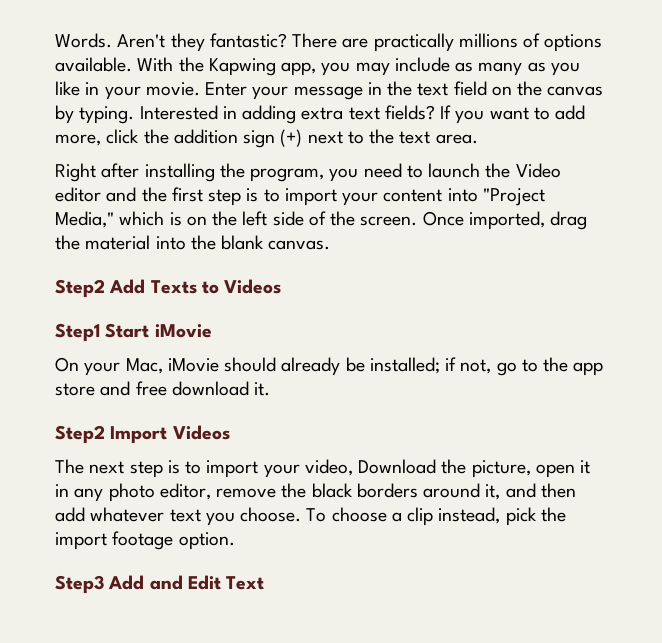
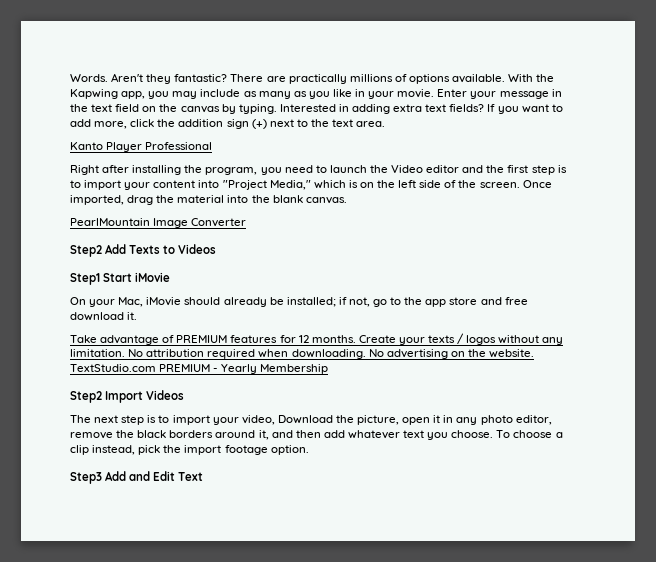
(478, 139) none -> [70,142,213,152] // Kanto Player Professional
(331, 245) none -> [70,218,247,228] // PearlMountain Image Converter
(271, 389) none -> [70,333,564,345] [70,349,535,359] [70,364,329,374] // Take advantage of PREMIUM features for 12 months. Create your texts / logos without any limitation. No attribution required when downloading. No advertising on the website. TextStudio.com PREMIUM - Yearly Membership

